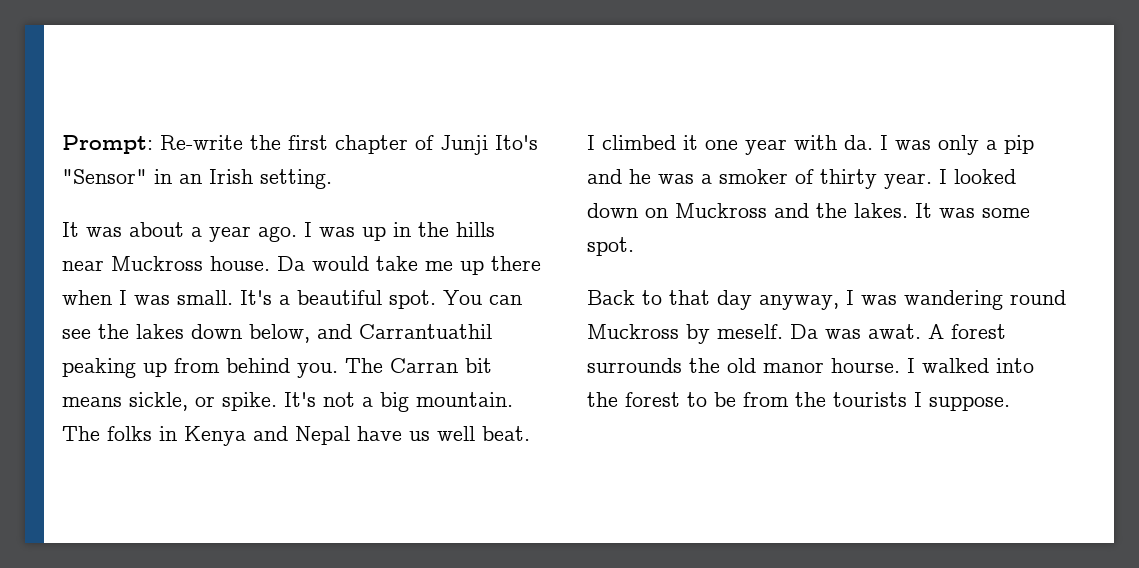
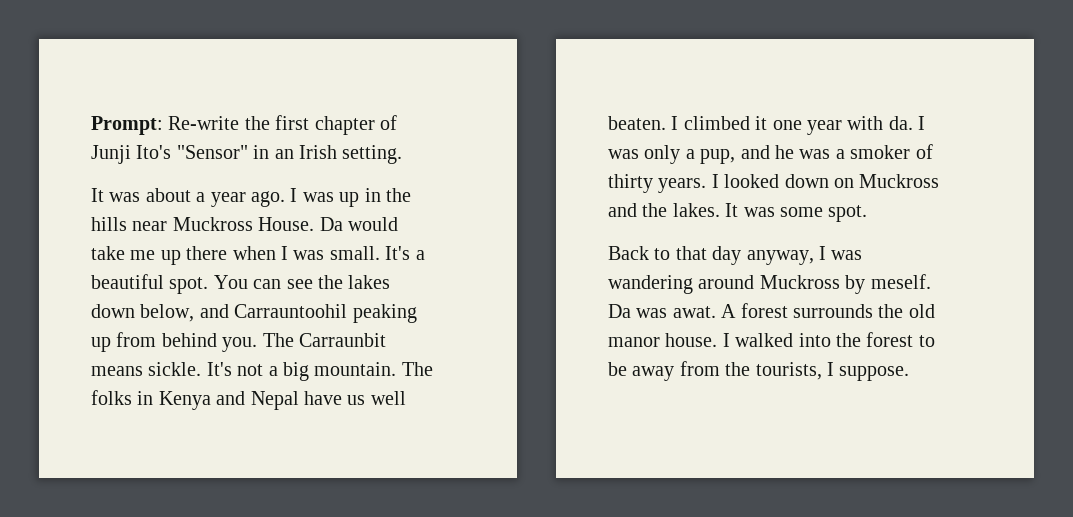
[210,256,270,271] house. -> [258,217,315,231] House.
[359,324,492,339] Carrantuathil -> [234,304,348,318] Carrauntoohil
[390,358,492,373] [62,392,277,411] Carran bit means sickle, or spike. -> [299,333,386,347] [91,362,202,376] Carraunbit means sickle.
[482,426,530,441] beat. -> [608,116,666,130] beaten.
[1004,135,1034,154] pip -> [700,149,736,164] pup,
[884,173,932,189] year. -> [658,178,707,193] years.
[1010,290,1066,305] round -> [698,275,755,289] around
[831,358,900,373] hourse. -> [665,333,718,347] house.
(736, 399) none -> [632,366,675,381] away
[833,392,907,407] tourists -> [755,362,822,380] tourists,

